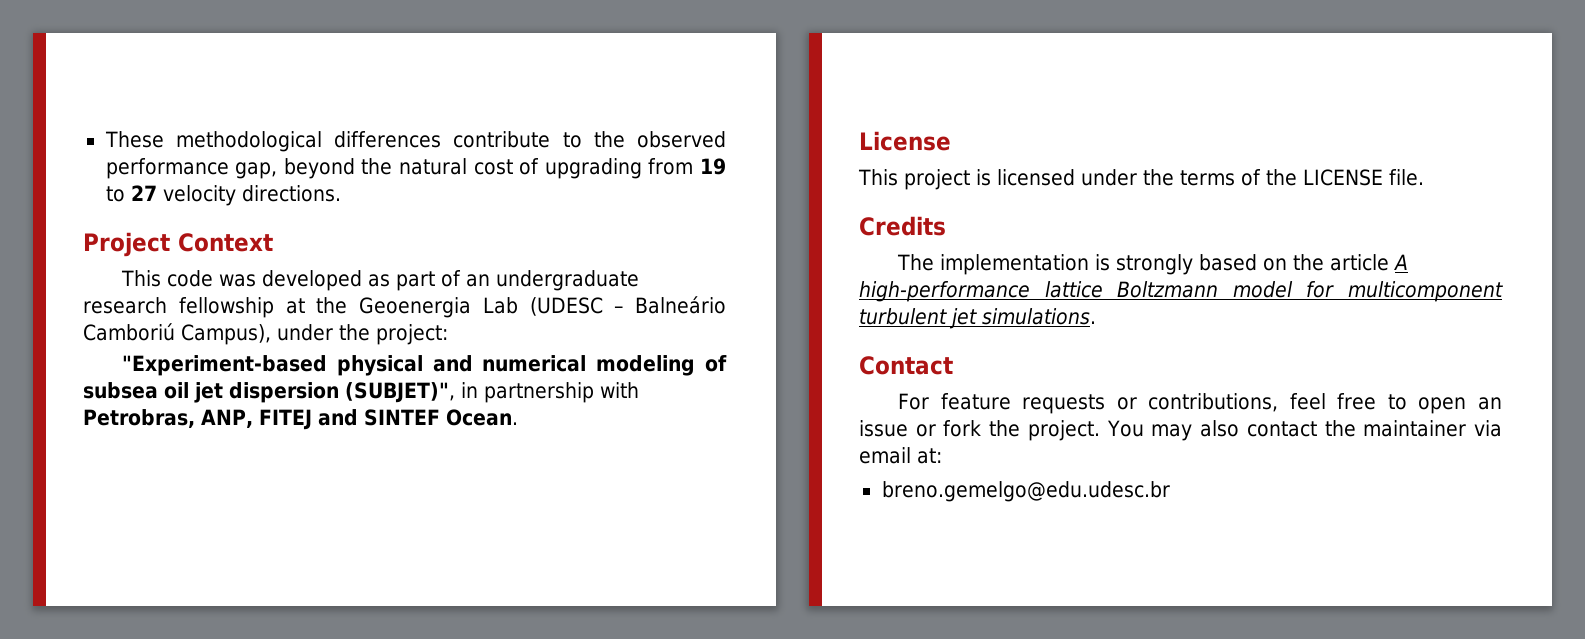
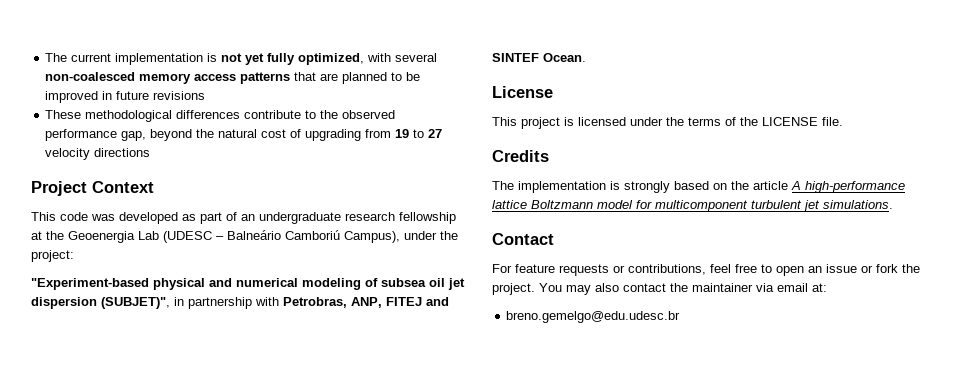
(104, 139) none -> [45,53,438,65] [45,72,421,84] [45,91,206,103] The current implementation is not yet fully optimized, with several non-coalesced memory access patterns that are planned to be improved in future revisions //
[241,185,341,202] directions. -> [94,148,151,157] directions

